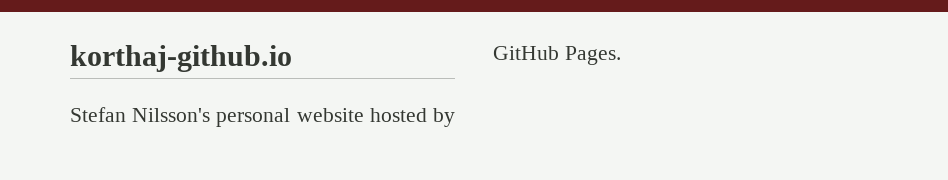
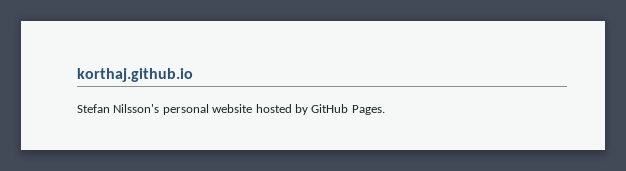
[70,45,292,72] korthaj-github.io -> [77,68,193,82] korthaj.github.io

